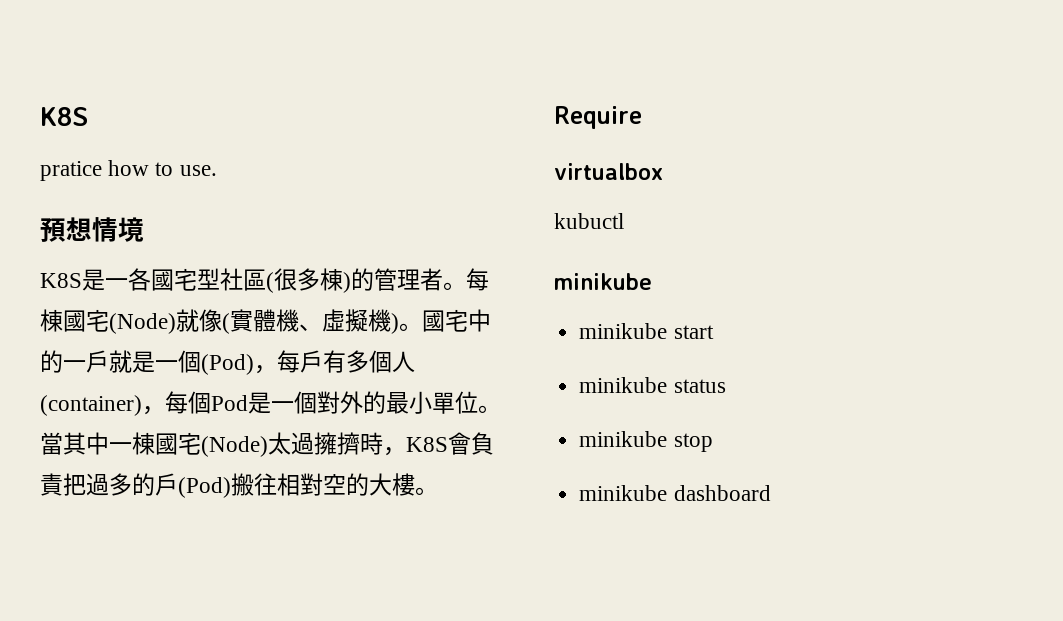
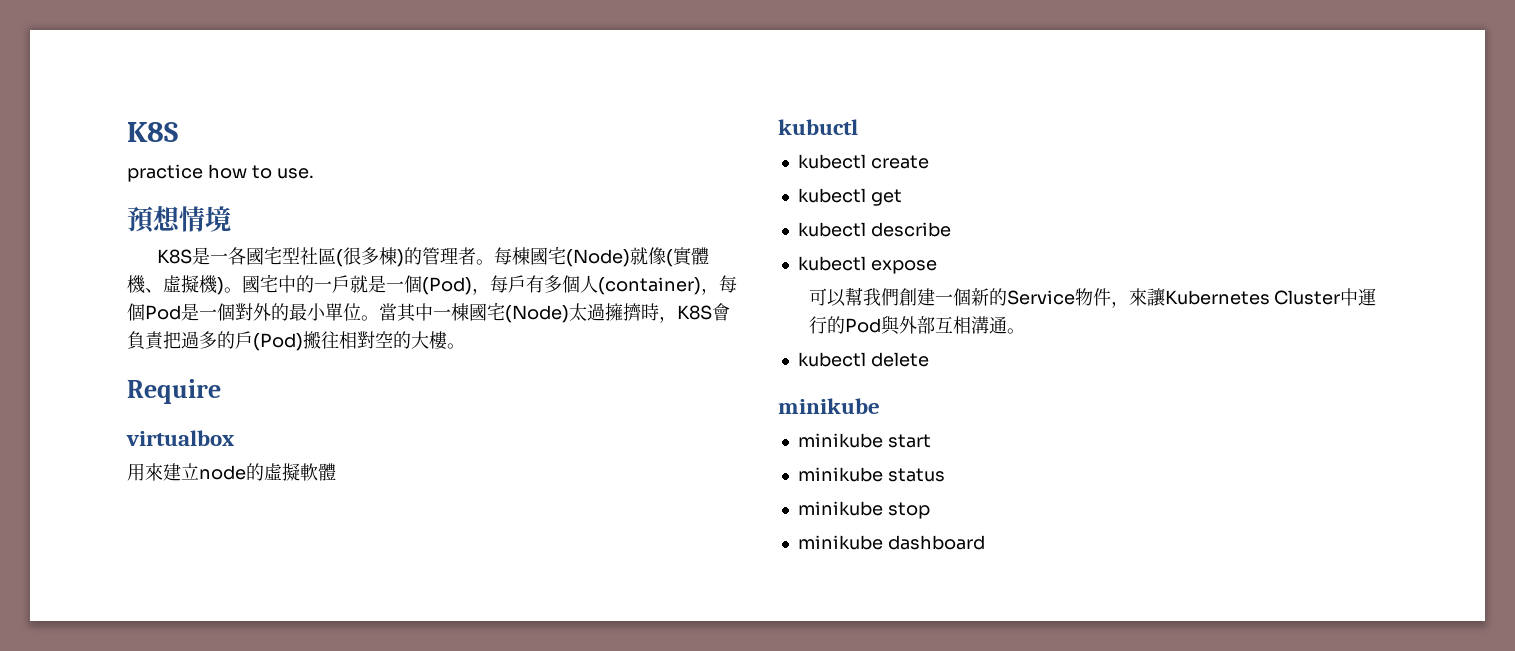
[40,161,102,181] pratice -> [127,164,203,182] practice
[554,213,624,229] kubuctl -> [127,463,336,481] [778,119,858,135] [797,154,929,169] [797,188,902,206] [797,222,951,237] [797,256,937,274] [808,287,1377,308] [808,315,1025,335] [797,352,929,367] 用來建立node的虛擬軟體 // kubuctl // kubectl create // kubectl get // kubectl describe // kubectl expose // 可以幫我們創建一個新的Service物件，來讓Kubernetes Cluster中運行的Pod與外部互相溝通。 // kubectl delete

